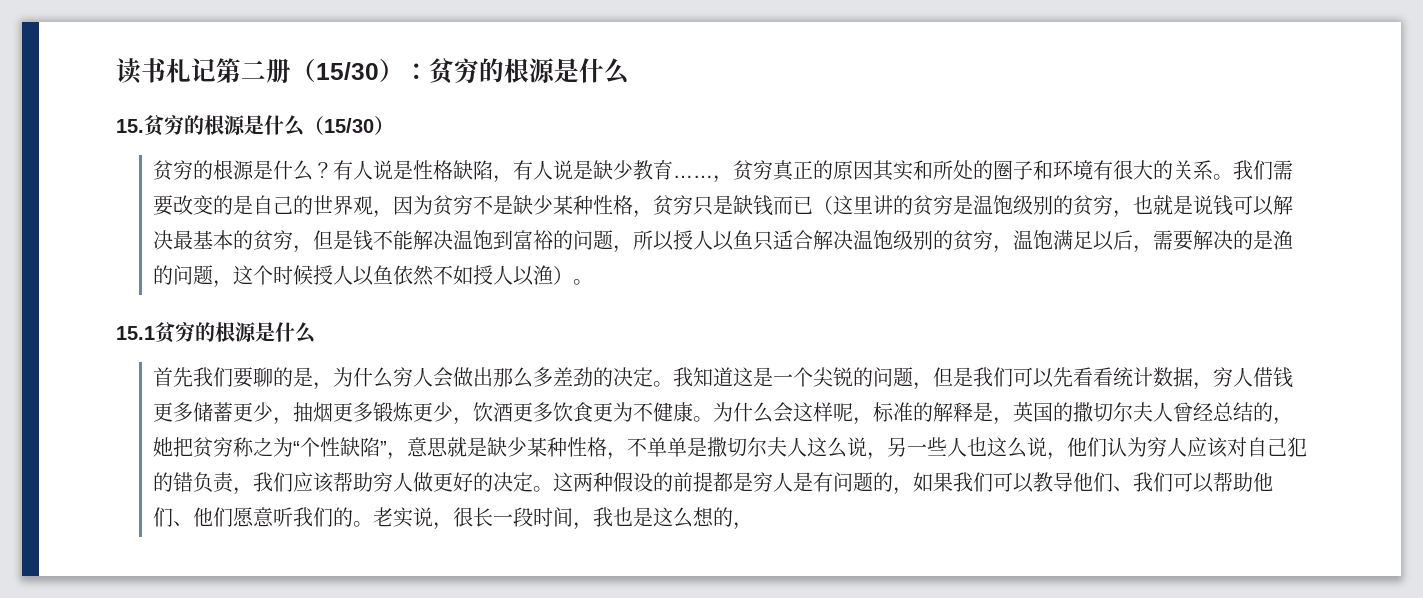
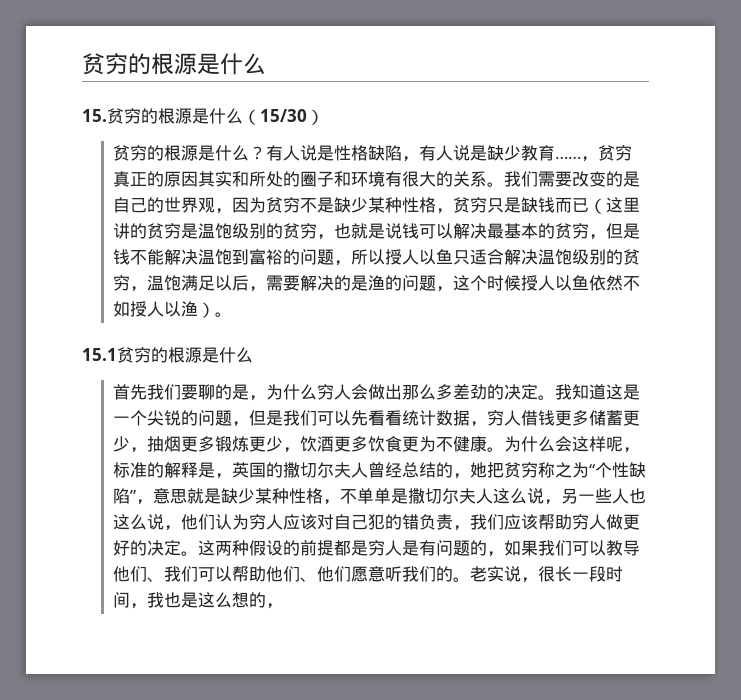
[116,58,429,84] 读书札记第二册（15/30）： -> (82, 64) none

